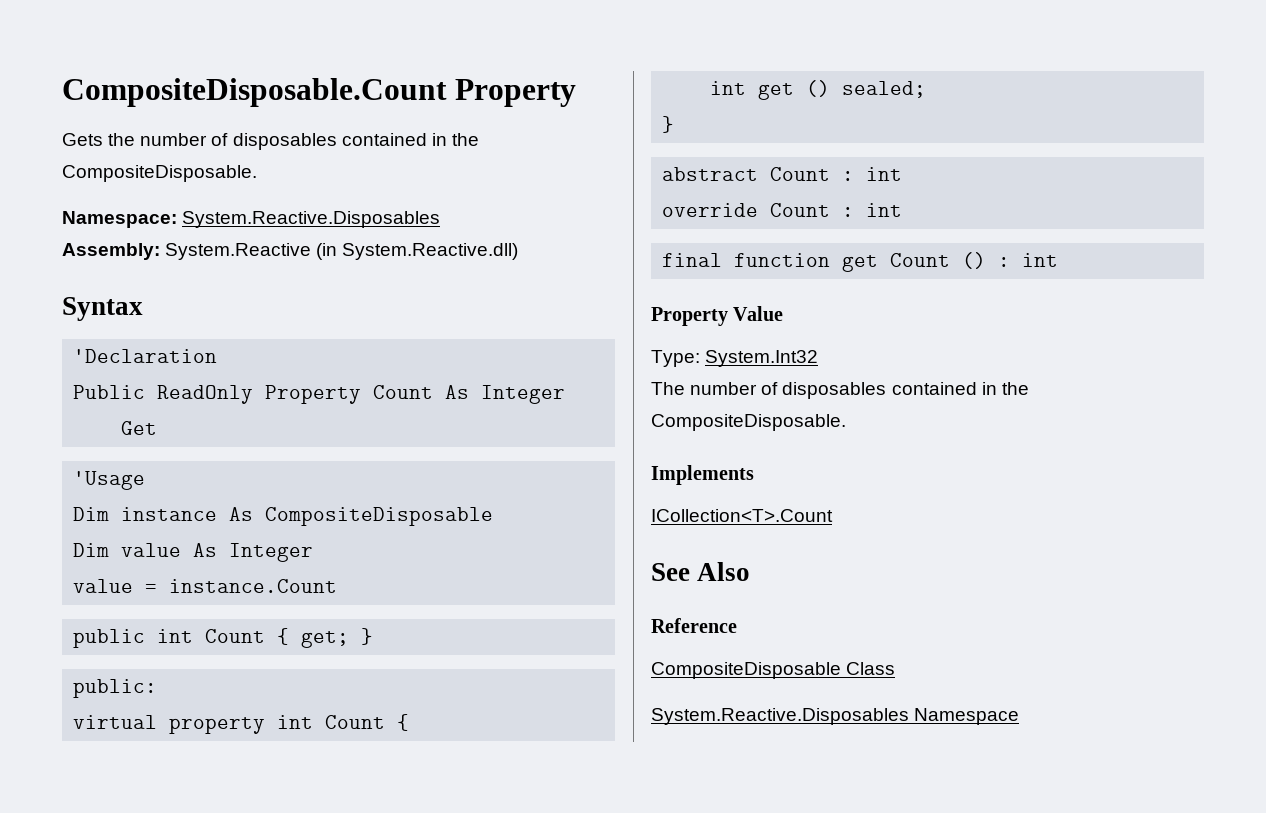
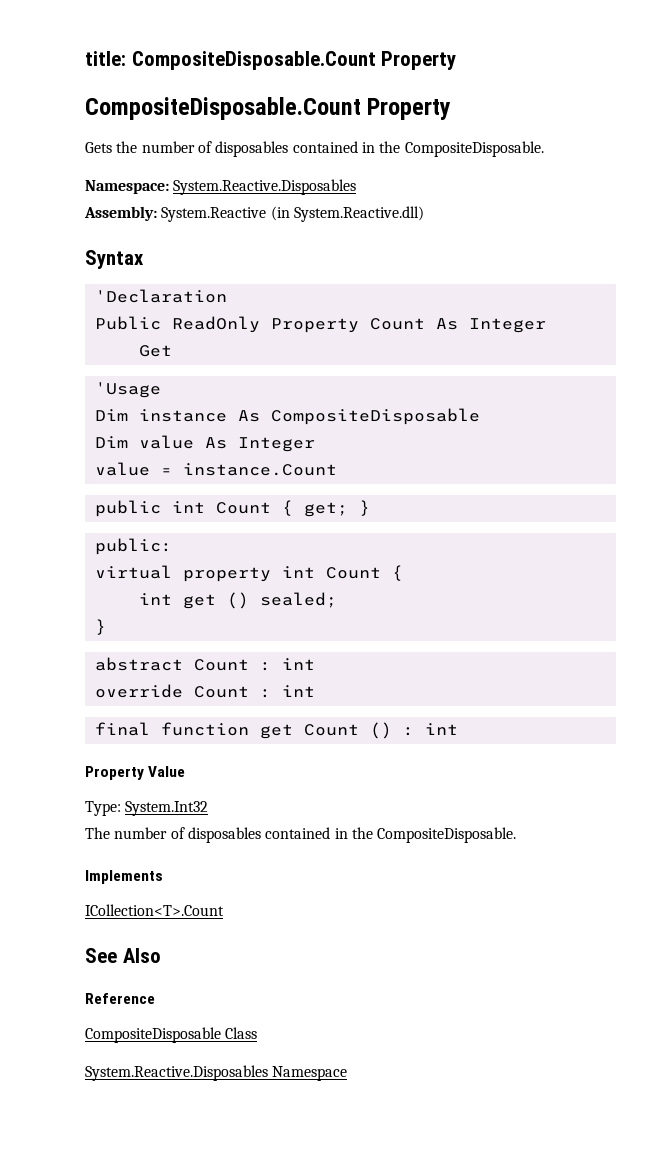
(62, 92) none -> [85,51,457,70] title: CompositeDisposable.Count Property //

